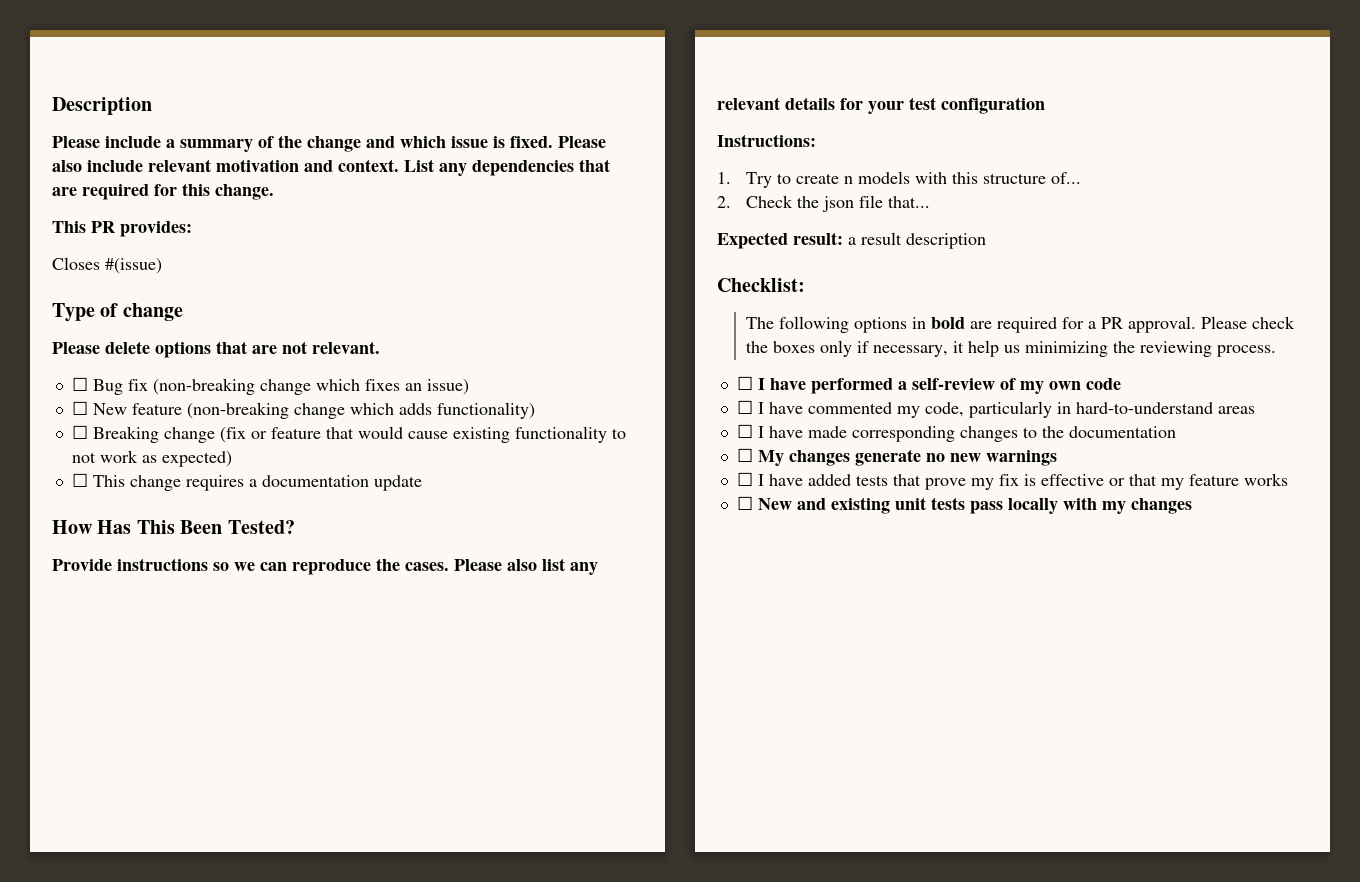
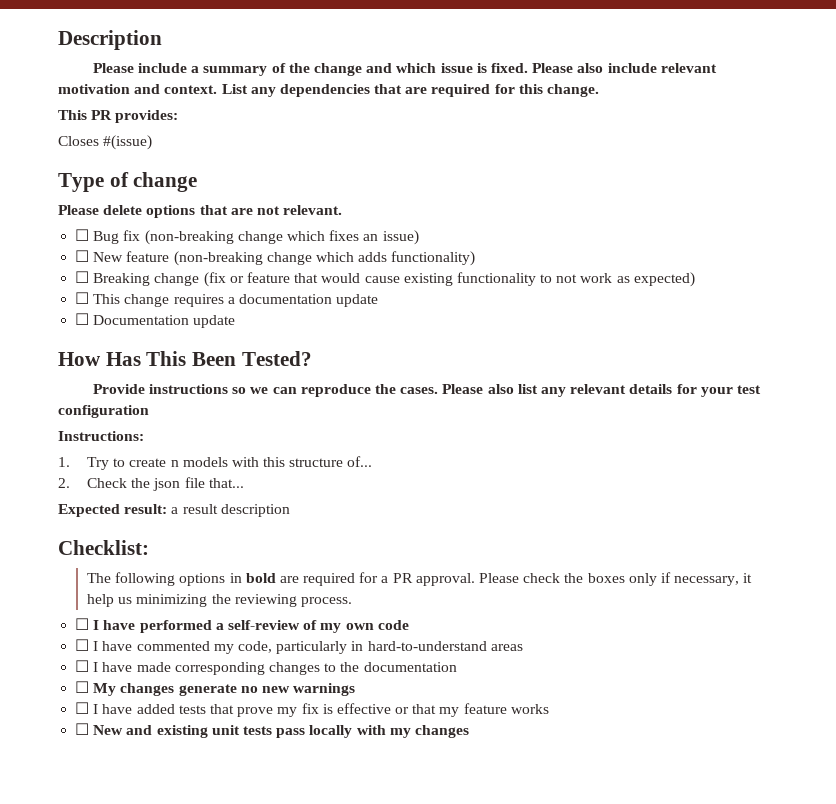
(422, 483) none -> [75,313,236,328] // ☐ Documentation update

